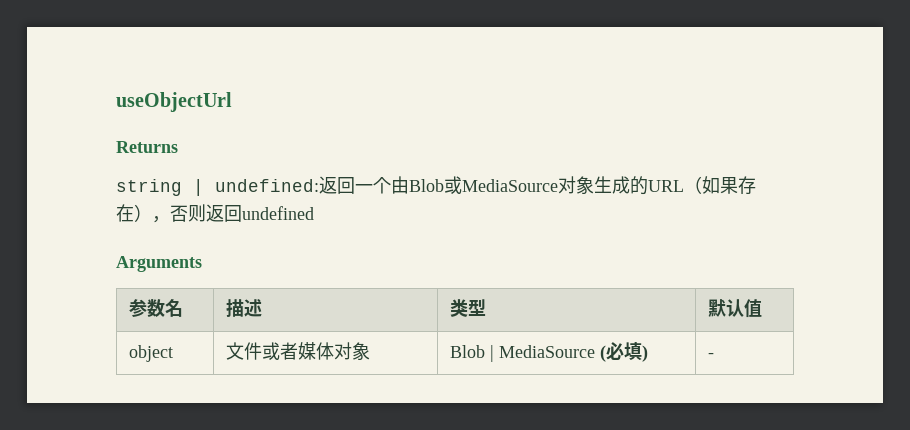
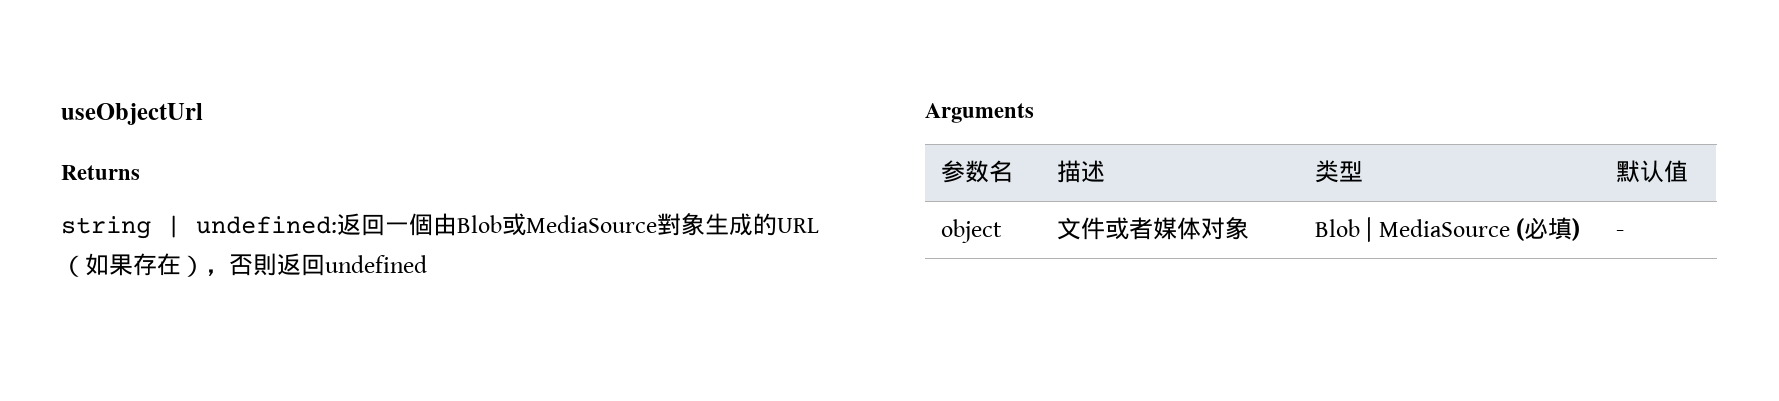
[373,177,391,194] 个 -> [409,213,433,236] 個
[558,176,576,194] 对 -> [657,213,681,236] 對
[188,204,206,222] 则 -> [253,253,277,276] 則

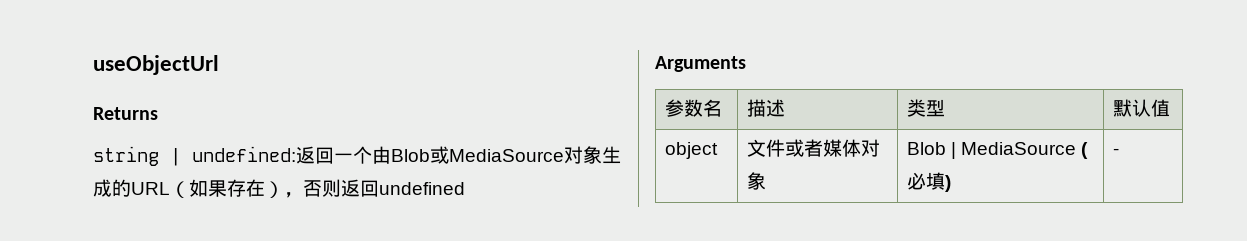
[409,213,433,236] 個 -> [353,146,372,164] 个
[657,213,681,236] 對 -> [564,146,583,164] 对
[253,253,277,276] 則 -> [322,179,341,197] 则

